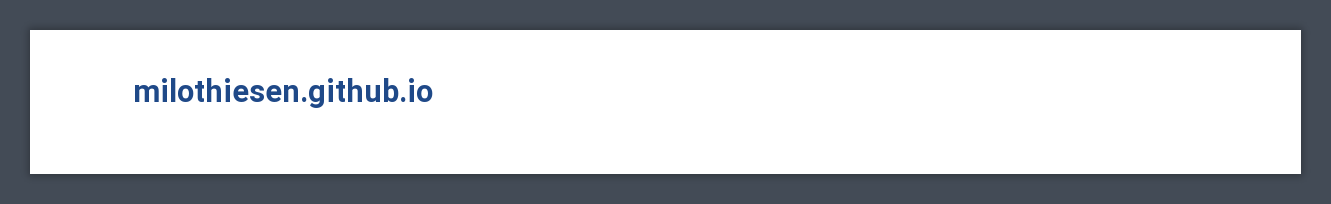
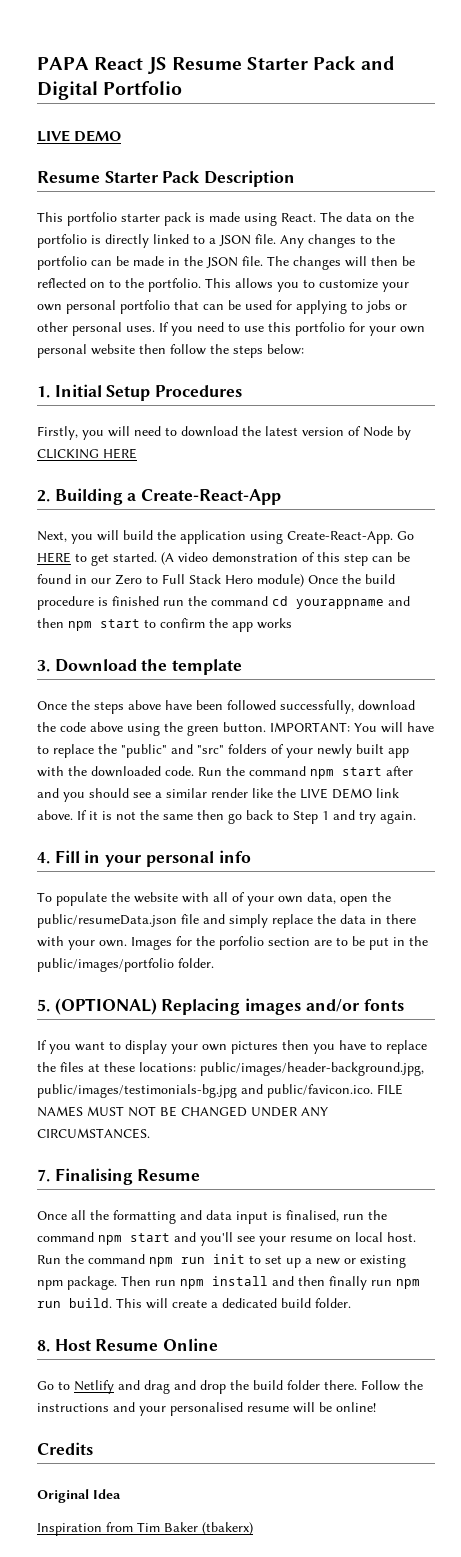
[133,78,433,108] milothiesen.github.io -> [37,56,395,74] [37,81,183,100] [37,130,122,142] [37,170,296,187] [37,212,414,226] [37,234,395,248] [37,256,415,270] [37,278,409,292] [37,300,407,314] [37,322,425,336] [37,344,304,358] [37,384,243,401] [37,426,411,440] [37,448,137,459] [37,488,282,505] [37,530,414,544] [37,552,410,566] [37,574,395,587] [37,596,410,610] [37,618,292,632] [37,659,243,675] [37,700,415,714] [37,722,434,736] [37,744,409,758] [37,766,413,779] [37,788,399,802] [37,810,416,824] [37,850,251,867] [37,892,391,906] [37,914,416,928] [37,936,428,950] [37,958,214,972] [37,998,404,1015] [37,1040,427,1054] [37,1062,424,1076] [37,1084,403,1098] [37,1106,328,1117] [37,1128,150,1139] [37,1168,201,1185] [37,1210,387,1224] [37,1232,416,1246] [37,1254,406,1268] [37,1276,420,1290] [37,1298,351,1309] [37,1338,219,1352] [37,1380,423,1394] [37,1402,376,1416] [37,1442,93,1455] [37,1489,121,1503] [37,1522,253,1536] PAPA React JS Resume Starter Pack and Digital Portfolio // LIVE DEMO // Resume Starter Pack Description // This portfolio starter pack is made using React. The data on the portfolio is directly linked to a JSON file. Any changes to the portfolio can be made in the JSON file. The changes will then be reflected on to the portfolio. This allows you to customize your own personal portfolio that can be used for applying to jobs or other personal uses. If you need to use this portfolio for your own personal website then follow the steps below: // 1. Initial Setup Procedures // Firstly, you will need to download the latest version of Node by CLICKING HERE // 2. Building a Create-React-App // Next, you will build the application using Create-React-App. Go HERE to get started. (A video demonstration of this step can be found in our Zero to Full Stack Hero module) Once the build procedure is finished run the command cd yourappname and then npm start to confirm the app works // 3. Download the template // Once the steps above have been followed successfully, download the code above using the green button. IMPORTANT: You will have to replace the "public" and "src" folders of your newly built app with the downloaded code. Run the command npm start after and you should see a similar render like the LIVE DEMO link above. If it is not the same then go back to Step 1 and try again. // 4. Fill in your personal info // To populate the website with all of your own data, open the public/resumeData.json file and simply replace the data in there with your own. Images for the porfolio section are to be put in the public/images/portfolio folder. // 5. (OPTIONAL) Replacing images and/or fonts // If you want to display your own pictures then you have to replace the files at these locations: public/images/header-background.jpg, public/images/testimonials-bg.jpg and public/favicon.ico. FILE NAMES MUST NOT BE CHANGED UNDER ANY CIRCUMSTANCES. // 7. Finalising Resume // Once all the formatting and data input is finalised, run the command npm start and you'll see your resume on local host. Run the command npm run init to set up a new or existing npm package. Then run npm install and then finally run npm run build. This will create a dedicated build folder. // 8. Host Resume Online // Go to Netlify and drag and drop the build folder there. Follow the instructions and your personalised resume will be online! // Credits // Original Idea // Inspiration from Tim Baker (tbakerx)

